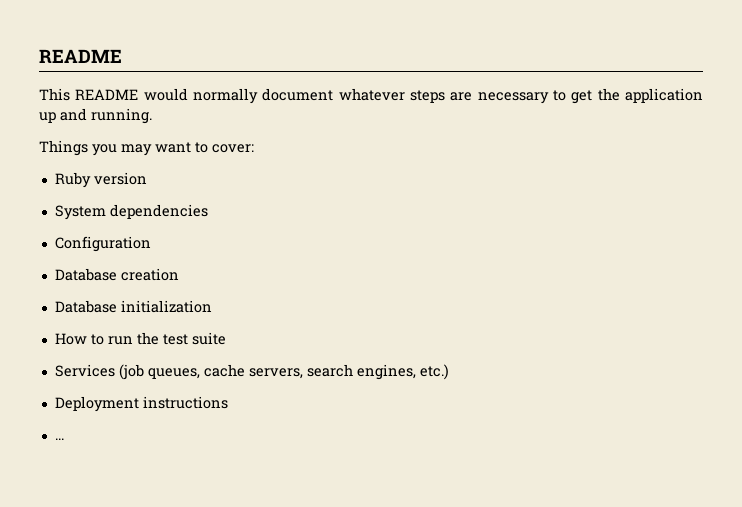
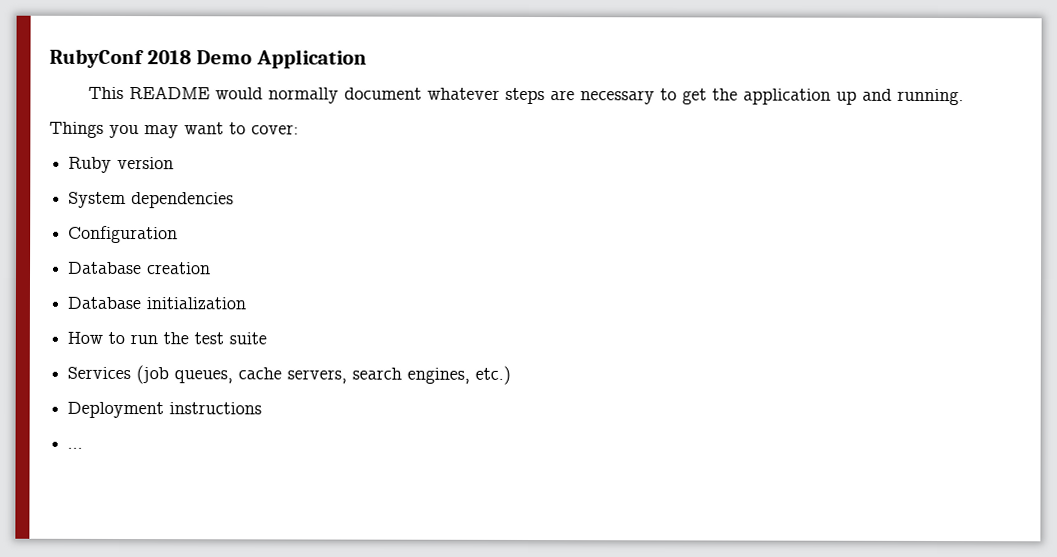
[39,49,122,63] README -> [49,48,367,69] RubyConf 2018 Demo Application

